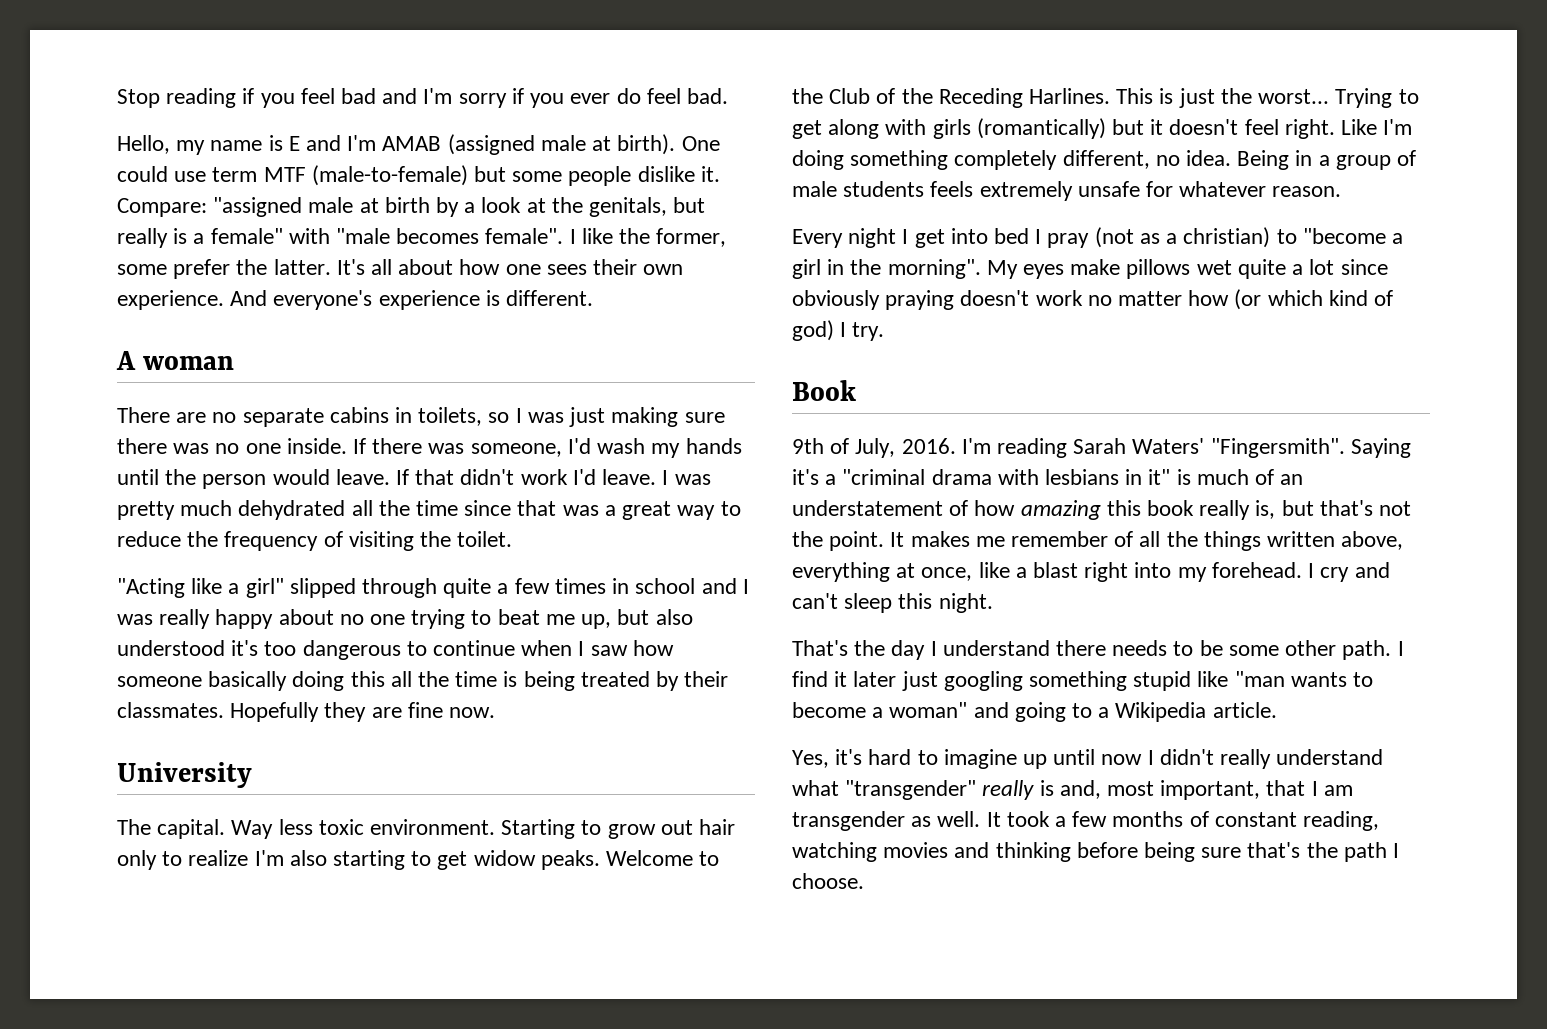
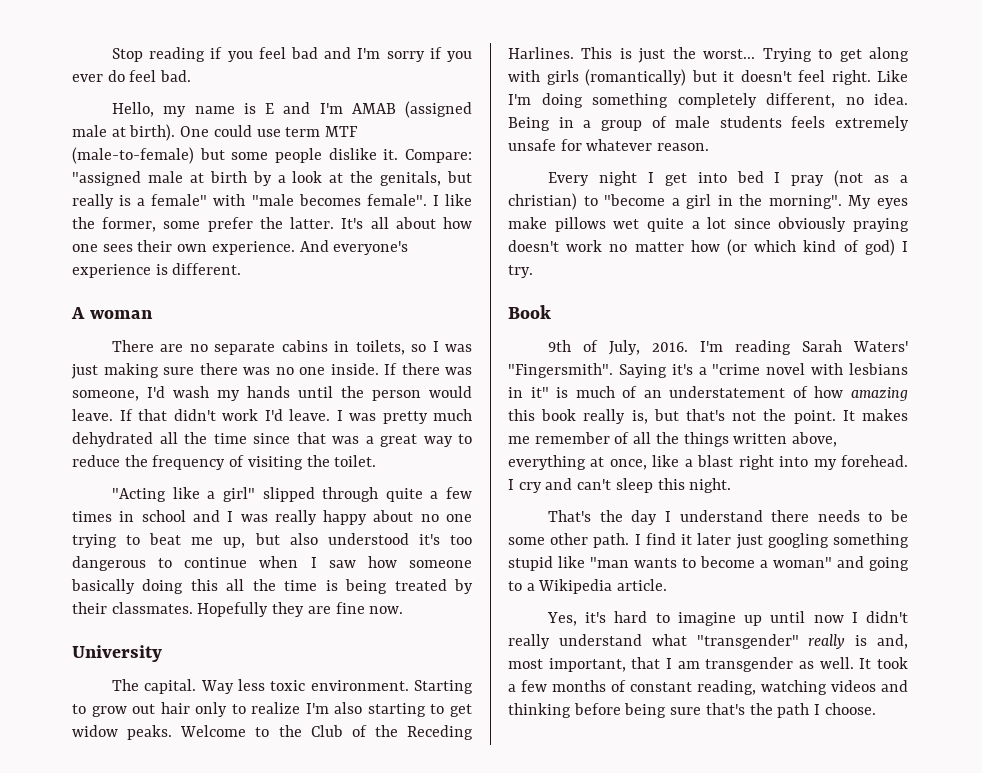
[842,469,992,485] "criminal drama -> [712,363,806,375] "crime novel
[883,842,949,858] movies -> [831,680,876,692] videos

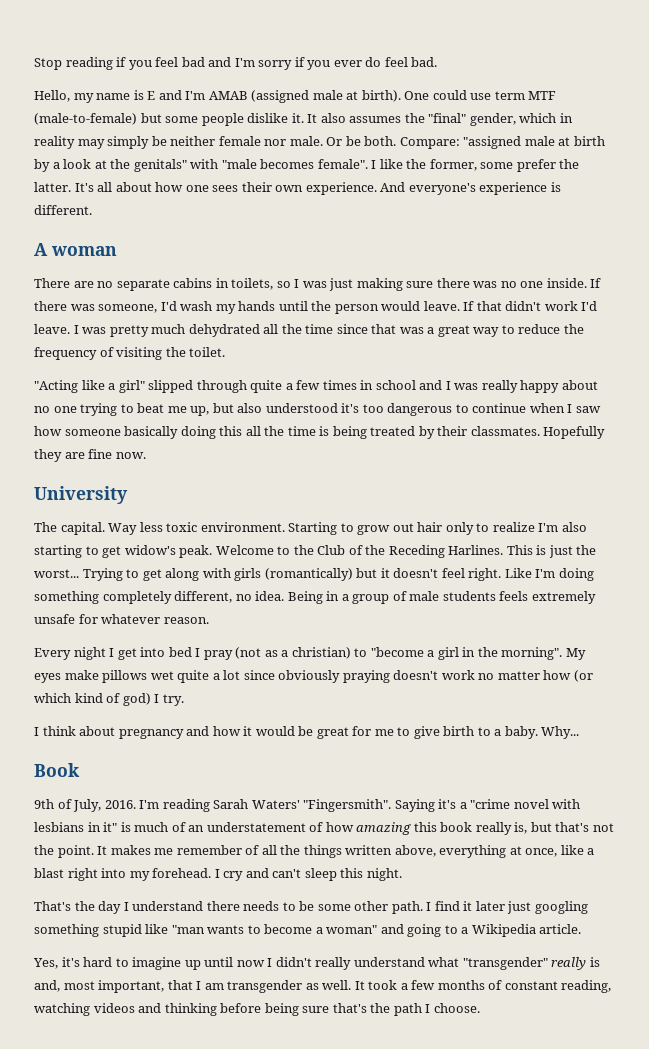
(399, 154) none -> [307,113,573,126] [34,136,397,149] It also assumes the "final" gender, which in reality may simply be neither female nor male. Or be both.
[380,171,472,186] [72,194,208,209] genitals, but really is a female" -> [133,159,187,172] genitals"
[72,725,173,740] widow peaks. -> [124,545,213,558] widow's peak.
(533, 271) none -> [34,726,580,739] // I think about pregnancy and how it would be great for me to give birth to a baby. Why...

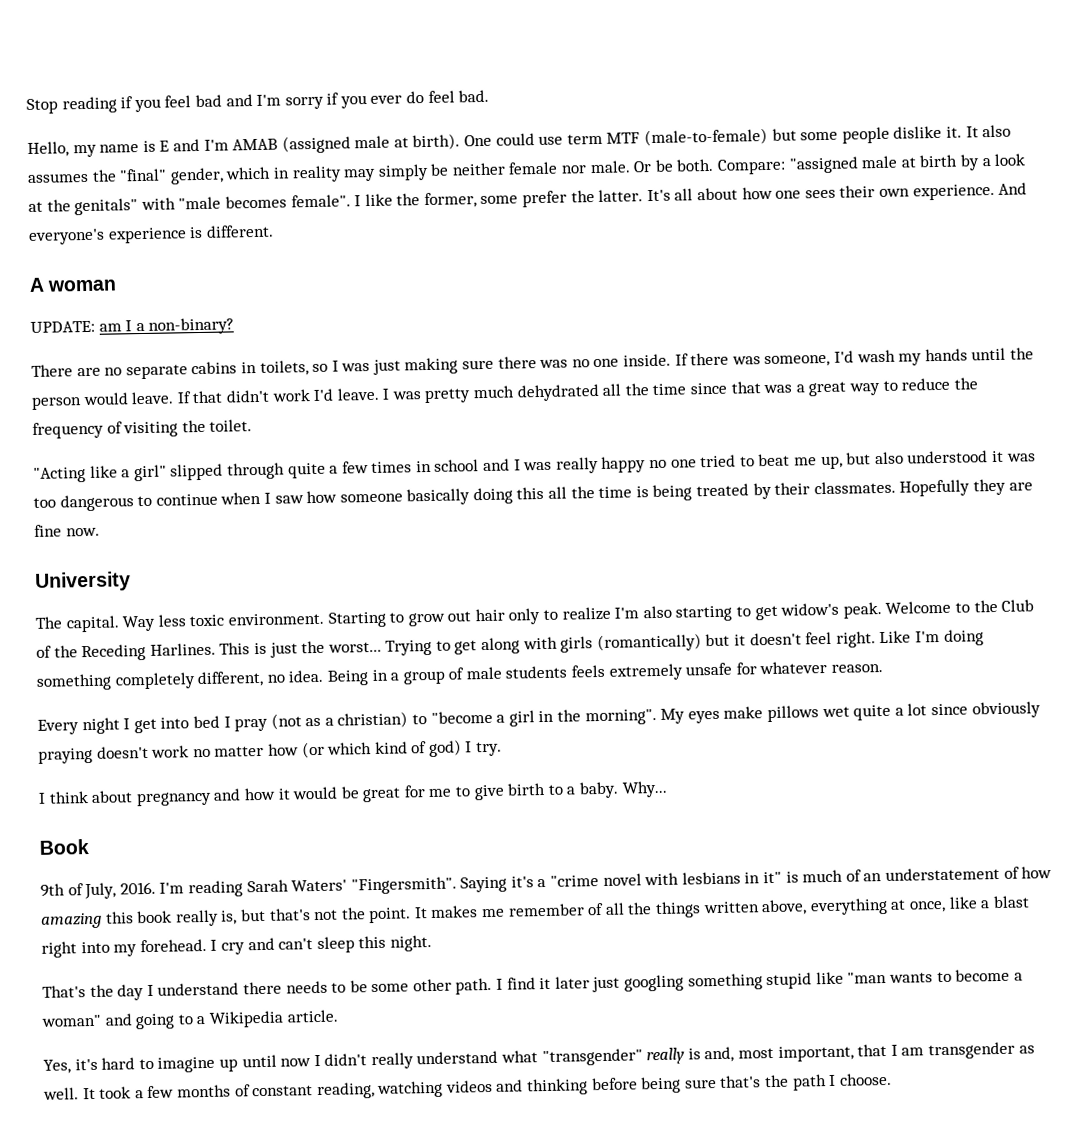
(117, 251) none -> [30,317,235,335] // UPDATE: am I a non-binary?
[561,380,598,390] [34,403,118,416] about no one trying -> [649,454,737,469] no one tried
[341,403,360,413] it's -> [990,450,1036,463] it was

